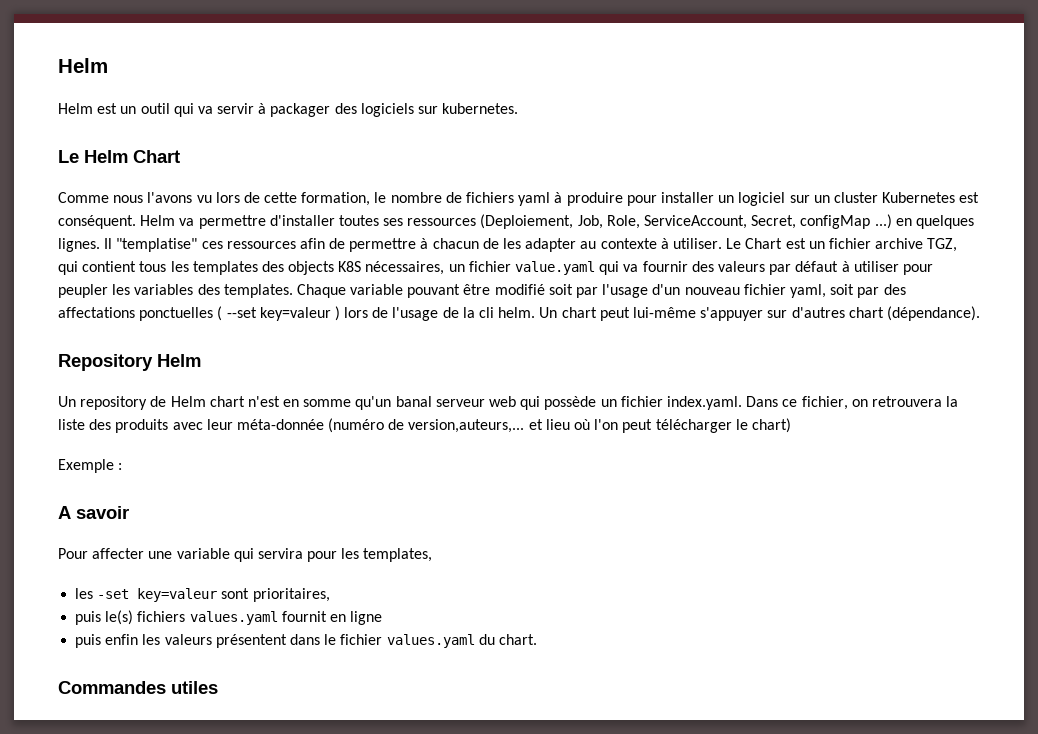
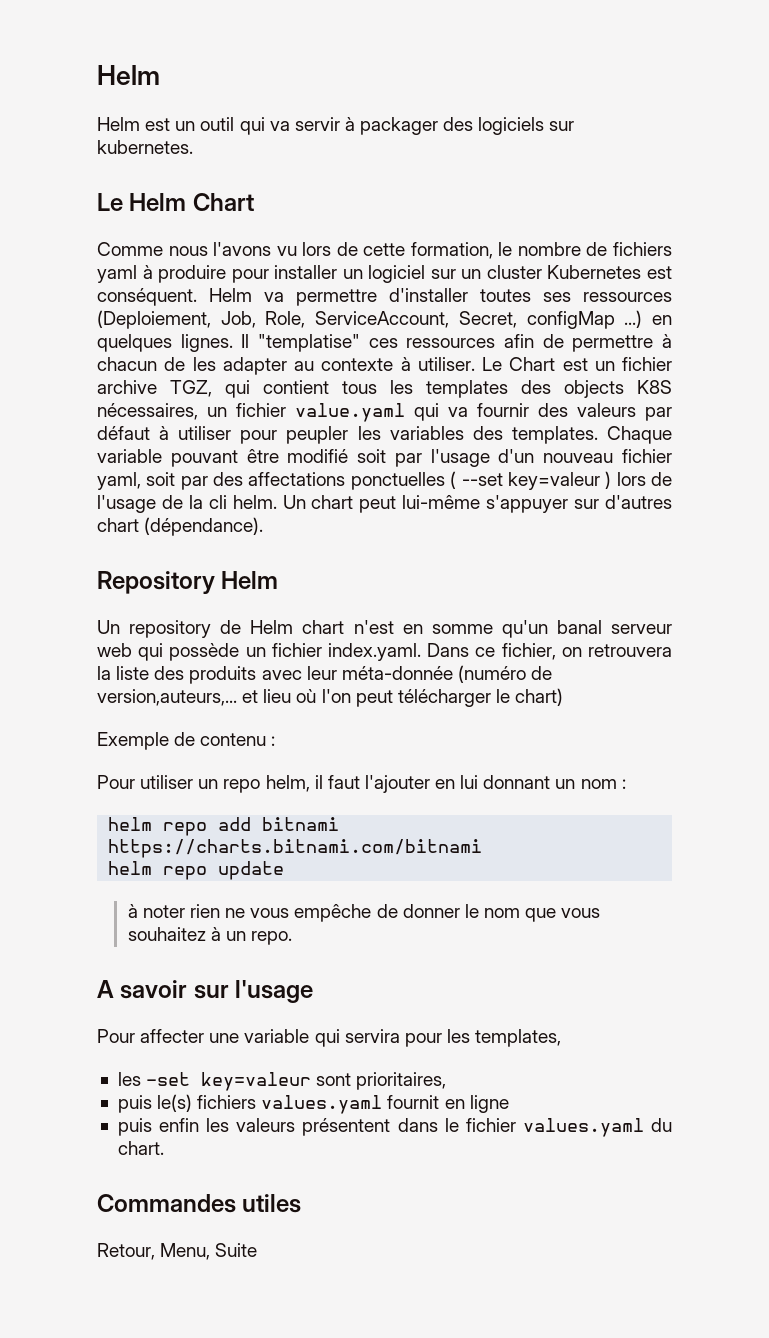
[118,463,123,470] : -> [174,732,276,746] [97,775,626,793] [108,817,340,836] [108,839,483,858] [108,861,285,880] [127,904,601,922] [127,927,293,945] de contenu : // Pour utiliser un repo helm, il faut l'ajouter en lui donnant un nom : // helm repo add bitnami https://charts.bitnami.com/bitnami // helm repo update // à noter rien ne vous empêche de donner le nom que vous souhaitez à un repo.
(129, 512) none -> [193,980,314,1003] sur l'usage
(218, 687) none -> [97,1243,258,1260] // Retour, Menu, Suite

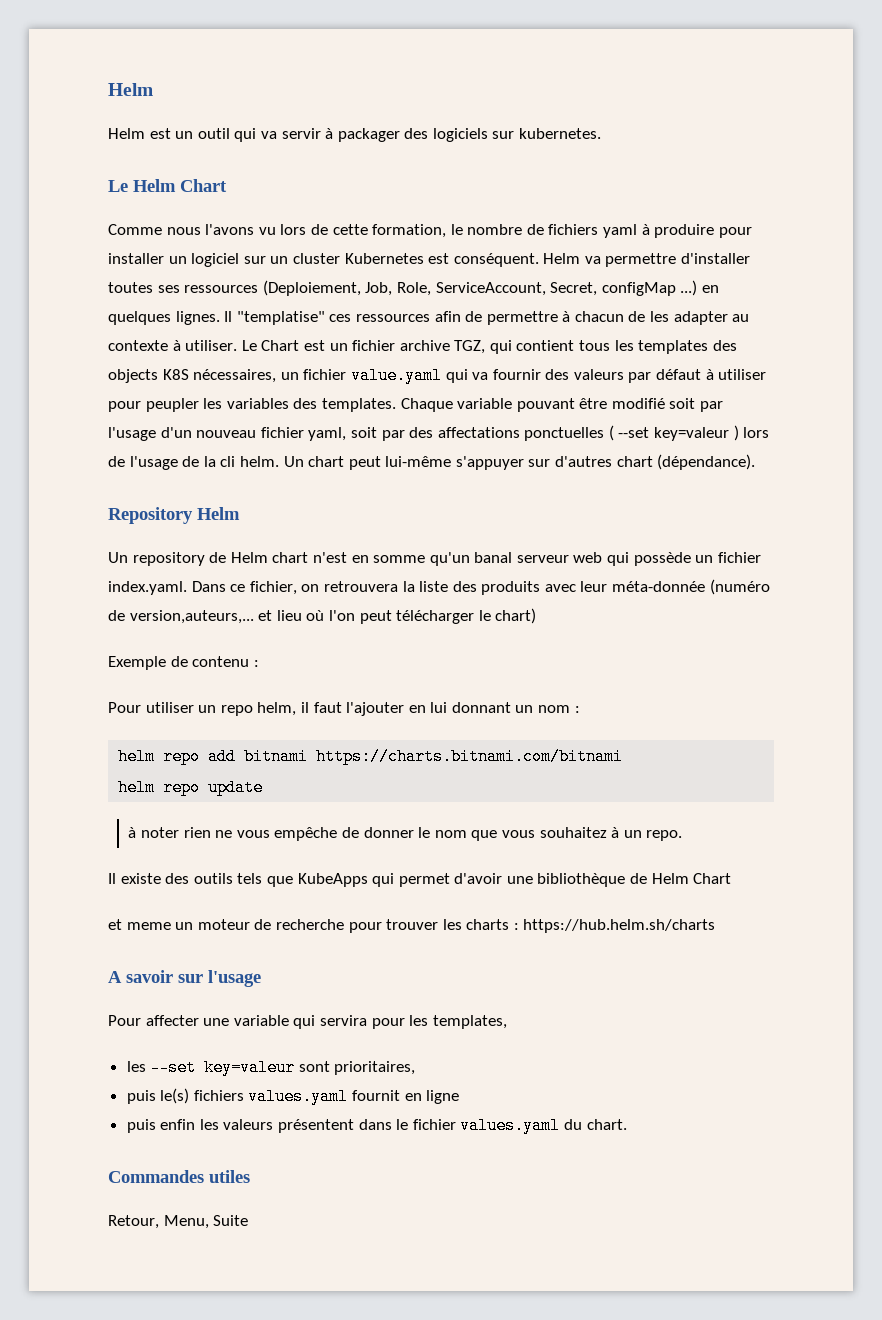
(293, 938) none -> [108,873,732,887] [108,919,716,933] // Il existe des outils tels que KubeApps qui permet d'avoir une bibliothèque de Helm Chart // et meme un moteur de recherche pour trouver les charts : https://hub.helm.sh/charts
[146,1072,191,1086] -set -> [150,1059,197,1076] --set

